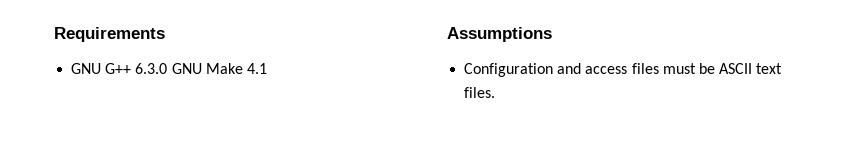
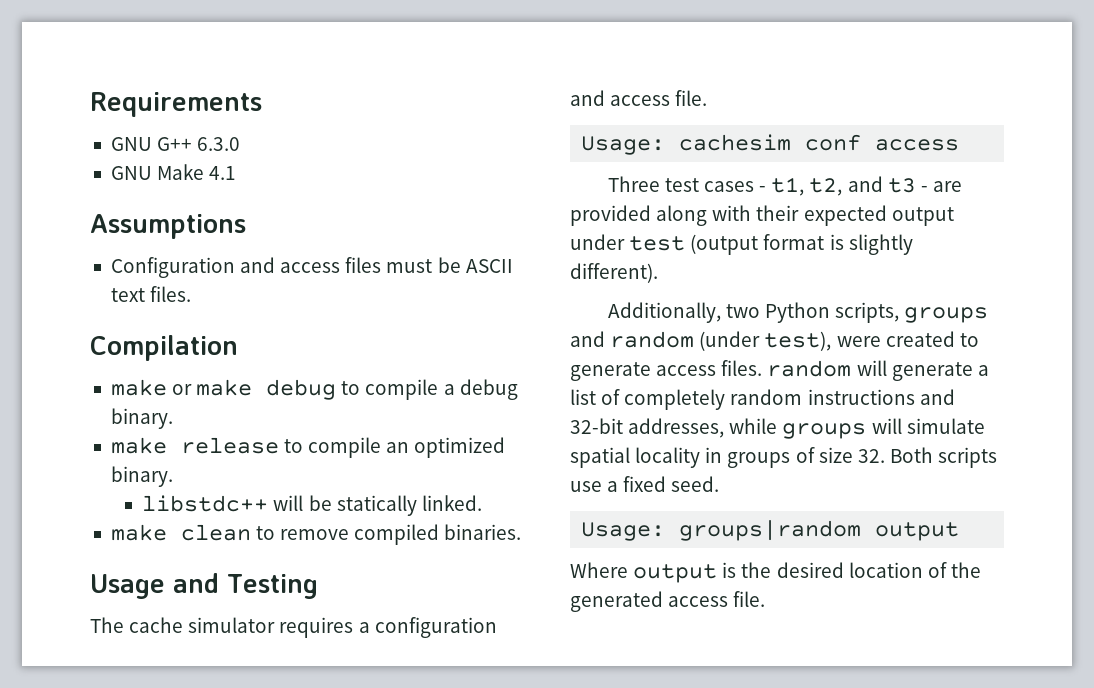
(168, 68) none -> (241, 144) //
(496, 92) none -> [90,335,238,361] [110,379,518,400] [110,408,173,429] [110,437,506,458] [110,466,173,487] [142,495,482,516] [110,524,522,545] [90,573,318,599] [90,617,497,638] [570,90,708,106] [581,134,960,155] [607,176,962,196] [570,205,954,226] [570,234,913,255] [570,263,658,283] [607,302,989,323] [570,331,979,351] [570,360,989,381] [570,389,955,410] [570,418,985,439] [570,447,998,468] [570,476,720,492] [581,520,960,541] [570,562,981,583] [570,591,766,612] // Compilation // make or make debug to compile a debug binary. // make release to compile an optimized binary. // libstdc++ will be statically linked. // make clean to remove compiled binaries. // Usage and Testing // The cache simulator requires a configuration and access file. // Usage: cachesim conf access // Three test cases - t1, t2, and t3 - are provided along with their expected output under test (output format is slightly different). // Additionally, two Python scripts, groups and random (under test), were created to generate access files. random will generate a list of completely random instructions and 32-bit addresses, while groups will simulate spatial locality in groups of size 32. Both scripts use a fixed seed. // Usage: groups|random output // Where output is the desired location of the generated access file.

